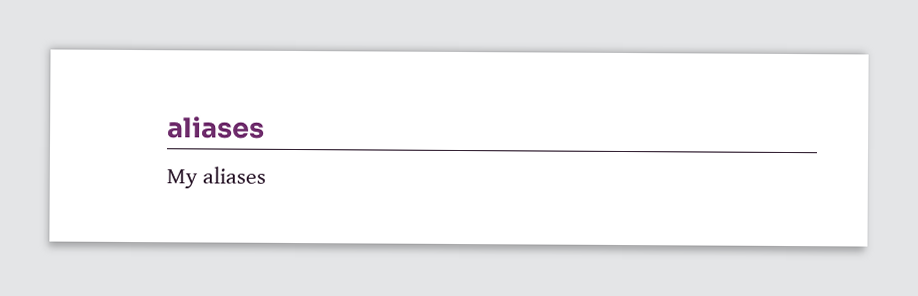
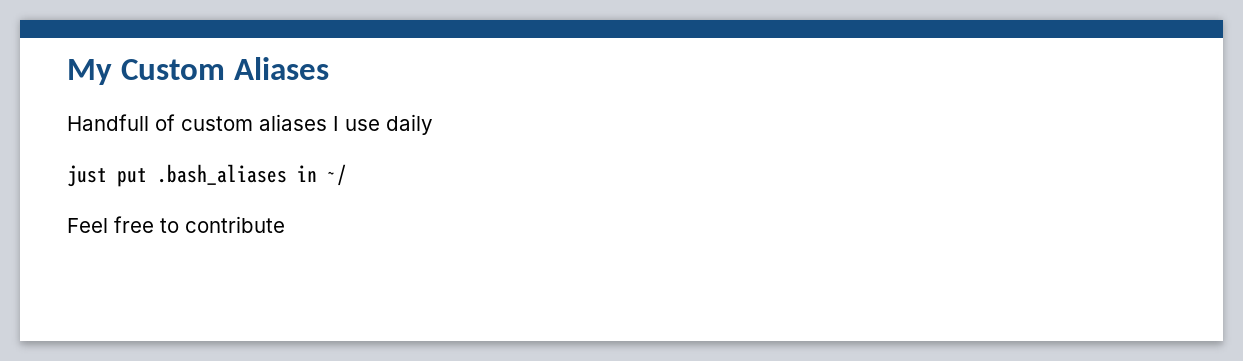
[167,116,265,139] [166,166,267,189] aliases // My aliases -> [67,57,329,85] [67,114,433,135] [67,164,347,187] [67,216,285,233] My Custom Aliases // Handfull of custom aliases I use daily // just put .bash_aliases in ~/ // Feel free to contribute

